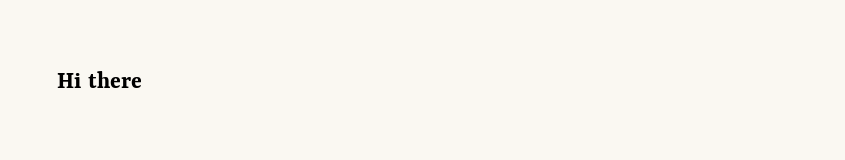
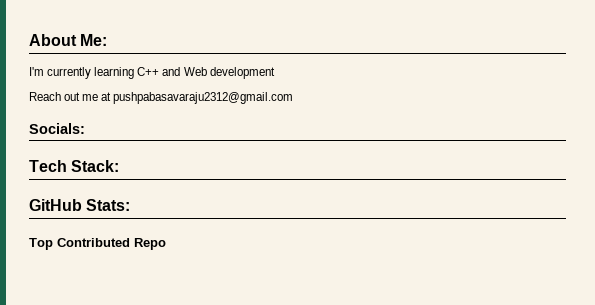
[57,71,142,88] Hi there -> [29,34,108,46] [29,67,275,79] [29,92,294,104] [29,123,85,134] [29,160,120,172] [29,199,131,211] [29,238,166,250] About Me: // I'm currently learning C++ and Web development // Reach out me at pushpabasavaraju2312@gmail.com // Socials: // Tech Stack: // GitHub Stats: // Top Contributed Repo

